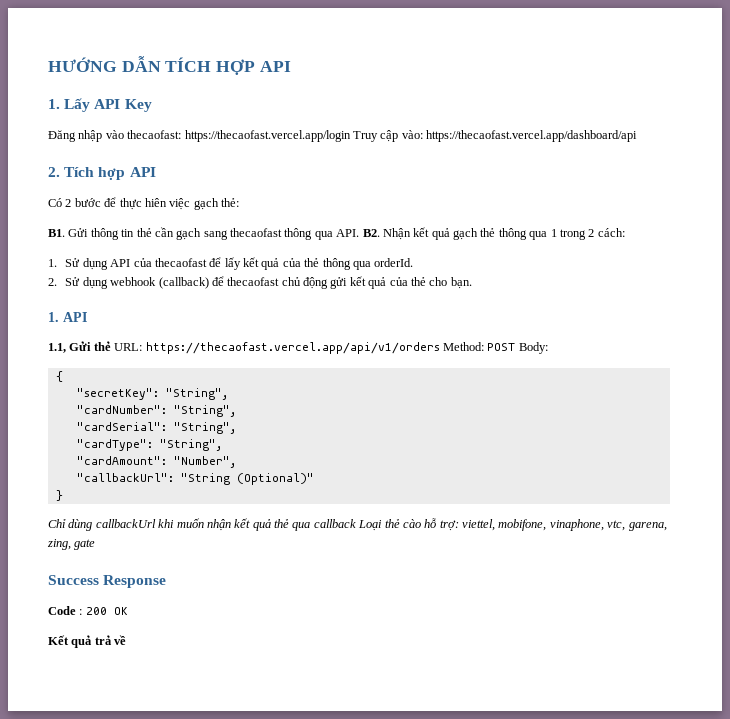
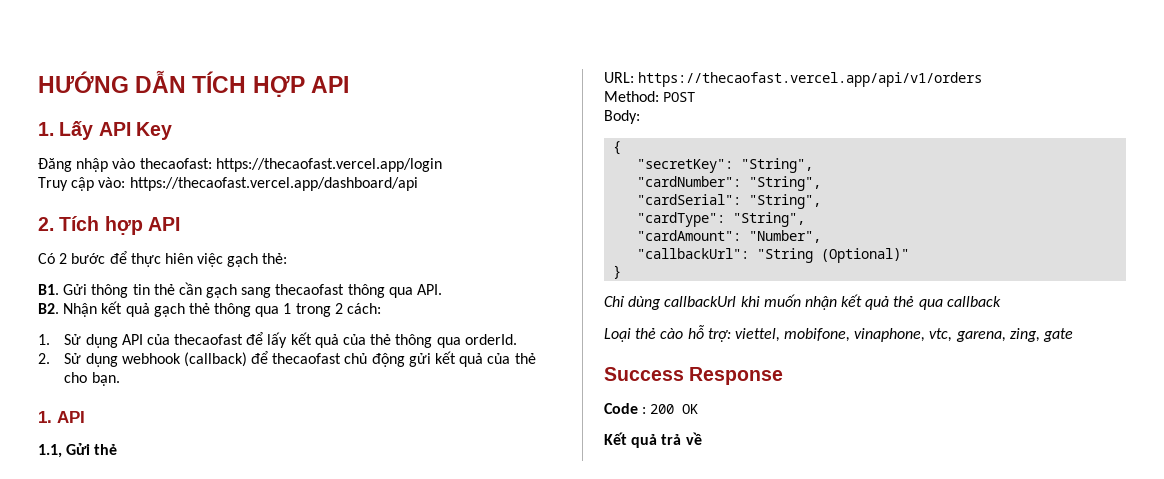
(351, 136) none -> (442, 165) //
(360, 233) none -> (443, 289) //
(111, 346) none -> (118, 449) //
(440, 348) none -> (983, 79) //
(516, 347) none -> (696, 97) //
(356, 523) none -> (1001, 301) //

